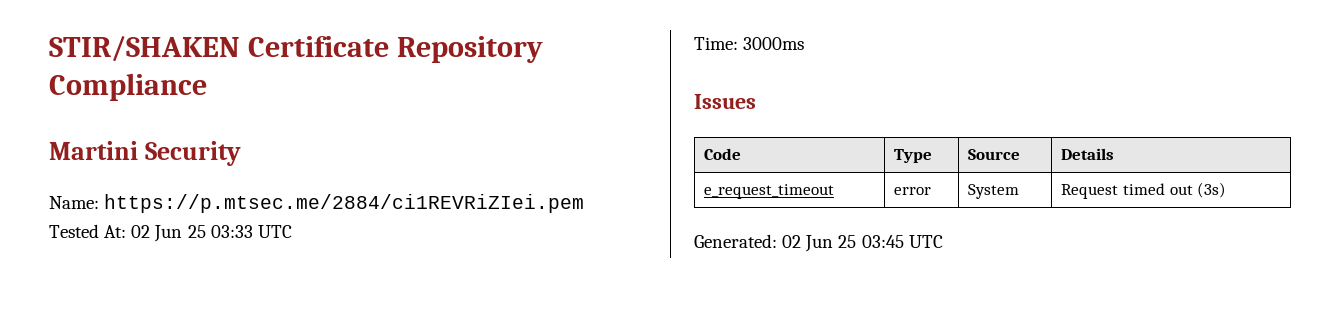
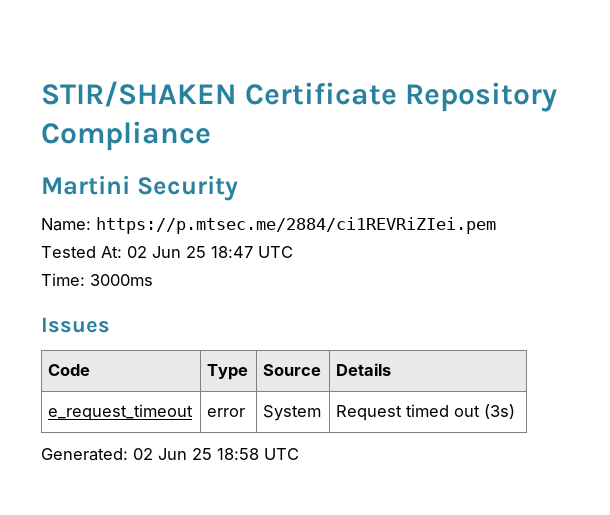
[210,225,253,238] 03:33 -> [211,246,253,258] 18:47
[861,235,904,248] 03:45 -> [217,448,259,460] 18:58

